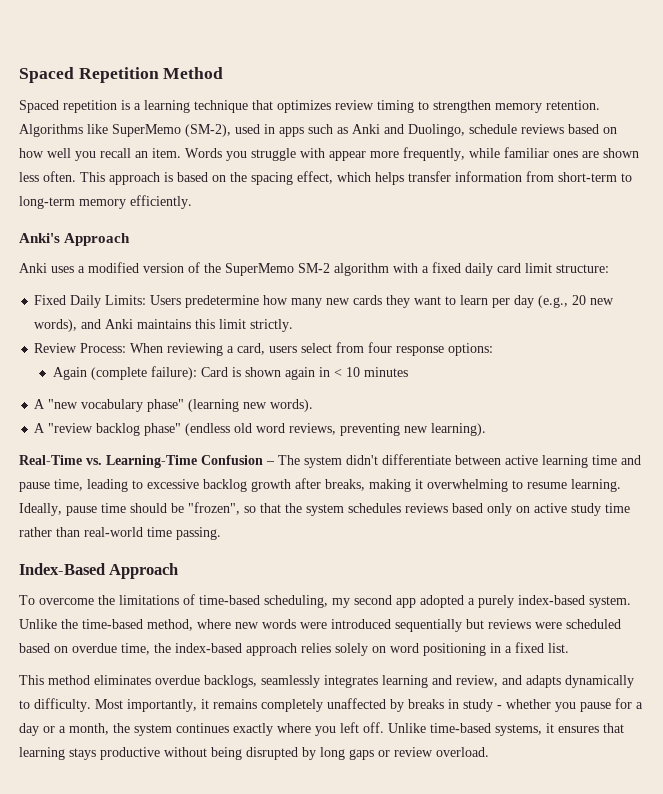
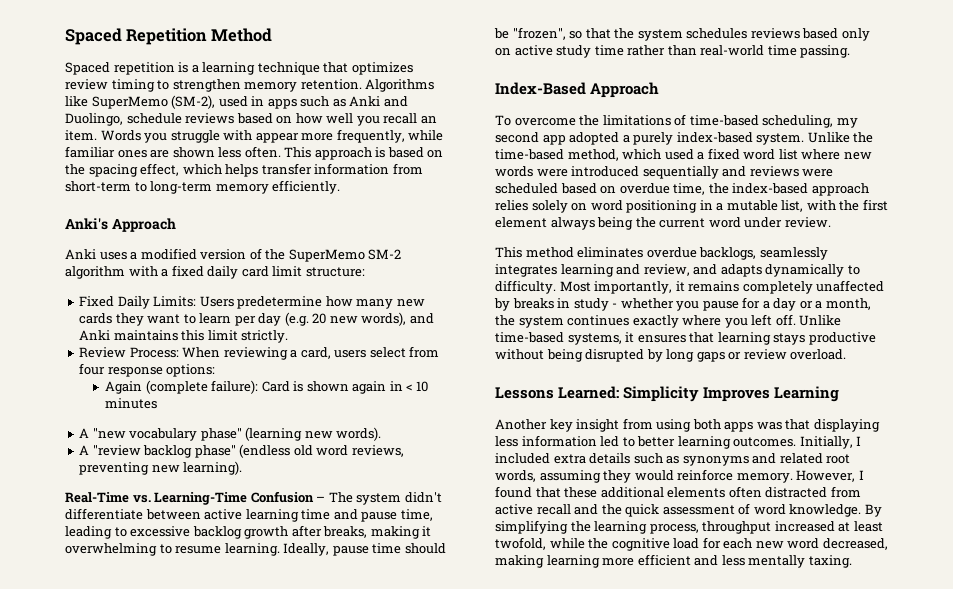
[538,295,569,308] (e.g., -> [284,312,309,326] (e.g.
(193, 625) none -> [622,148,798,160] which used a fixed word list
[466,619,484,629] but -> [722,166,747,177] and
[515,642,569,653] fixed list. -> [726,199,888,212] [495,217,831,230] mutable list, with the first element always being the current word under review.
(489, 752) none -> [495,386,840,402] [495,418,880,432] [495,435,862,449] [495,453,851,466] [495,469,864,483] [495,486,861,498] [495,503,882,517] [495,520,883,534] [495,537,888,551] [495,554,852,568] // Lessons Learned: Simplicity Improves Learning // Another key insight from using both apps was that displaying less information led to better learning outcomes. Initially, I included extra details such as synonyms and related root words, assuming they would reinforce memory. However, I found that these additional elements often distracted from active recall and the quick assessment of word knowledge. By simplifying the learning process, throughput increased at least twofold, while the cognitive load for each new word decreased, making learning more efficient and less mentally taxing.

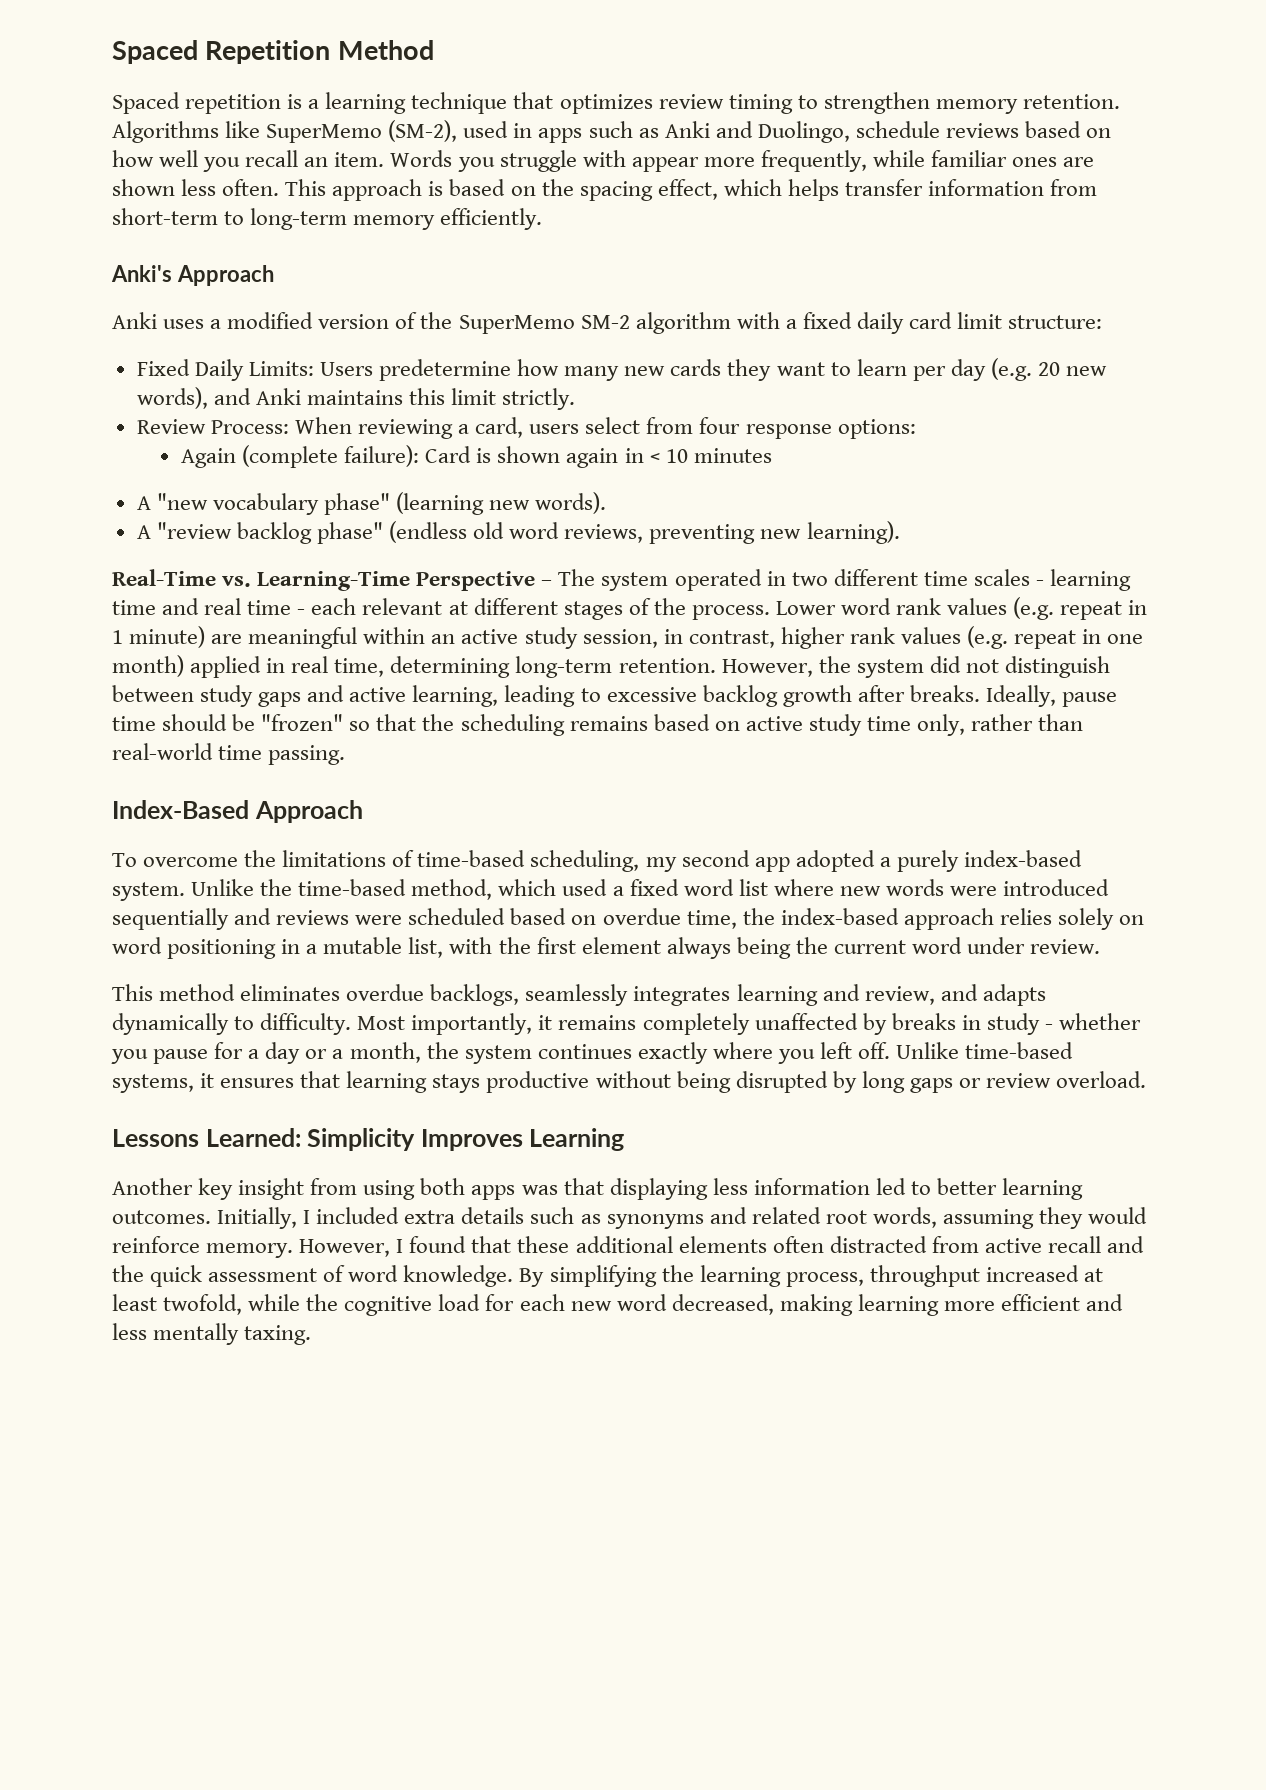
[250,491,314,503] Confusion -> [416,571,536,591] Perspective
[404,492,442,503] [65,508,433,522] didn't differentiate between active learning time and pause time, -> [674,569,1132,591] [112,597,1148,620] [112,626,1144,649] [112,655,1110,678] [112,685,499,707] operated in two different time scales - learning time and real time - each relevant at different stages of the process. Lower word rank values (e.g. repeat in 1 minute) are meaningful within an active study session, in contrast, higher rank values (e.g. repeat in one month) applied in real time, determining long-term retention. However, the system did not distinguish between study gaps and active learning,
[323,526,432,539] [65,543,280,556] breaks, making it overwhelming to resume learning. -> [909,685,980,702] breaks.
[512,27,566,40] "frozen", -> [261,714,344,731] "frozen"
[637,28,870,41] system schedules reviews based only -> [460,714,710,736] scheduling remains based
(624, 50) none -> [917,714,966,736] only,

